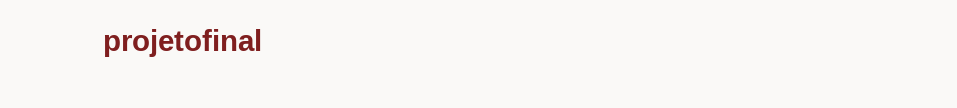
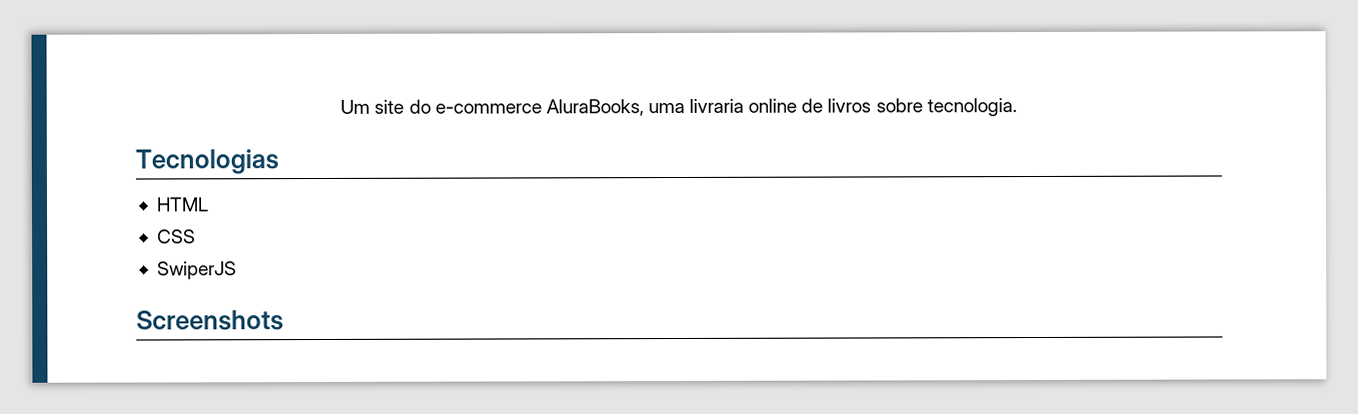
[103,29,262,57] projetofinal -> [340,98,1017,117] [135,149,279,175] [155,197,209,212] [156,229,196,244] [156,261,237,280] [136,310,284,331] Um site do e-commerce AluraBooks, uma livraria online de livros sobre tecnologia. // Tecnologias // HTML // CSS // SwiperJS // Screenshots

